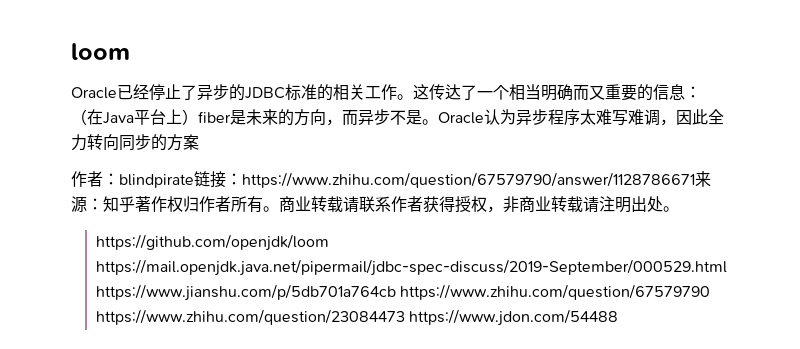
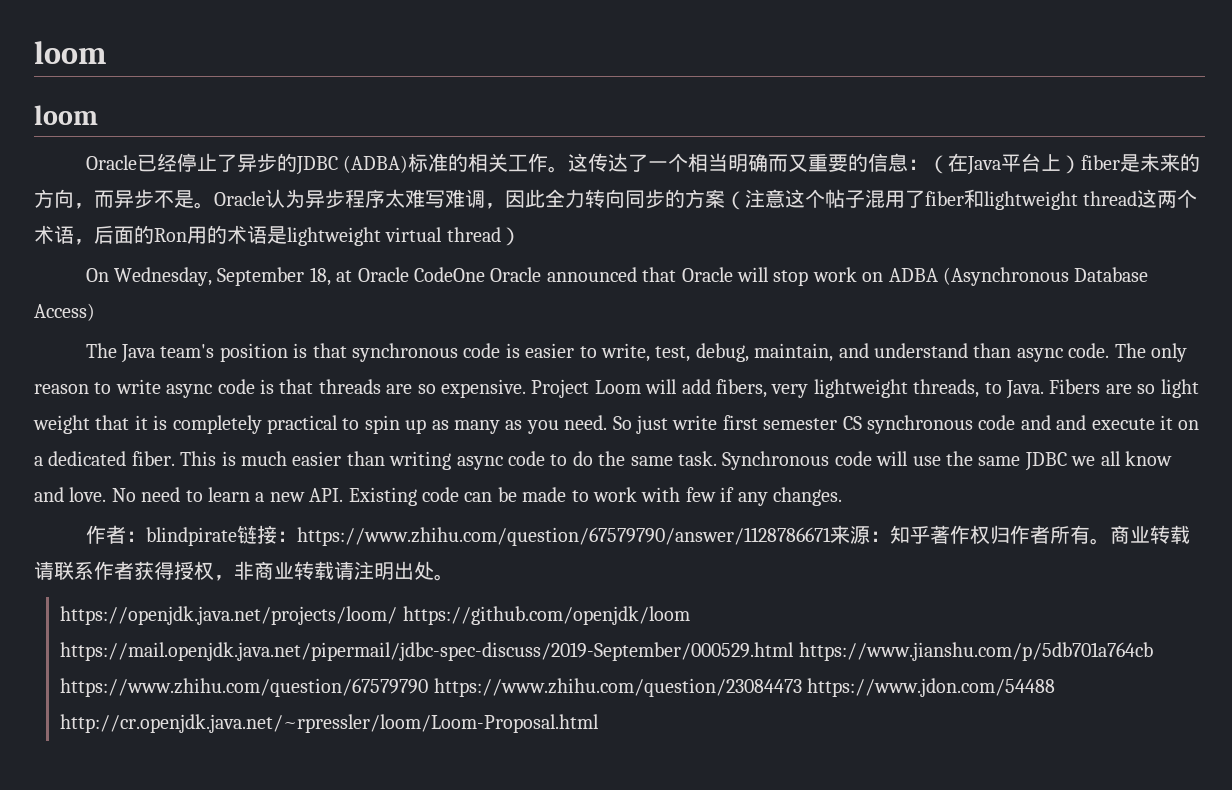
[71,43,130,60] loom -> [34,41,107,64] [34,105,98,125] loom // loom
(285, 93) none -> [343,155,409,173] (ADBA)
(199, 142) none -> [725,189,1198,210] [34,225,521,246] [85,267,1149,286] [34,303,95,321] [85,343,1188,363] [34,379,1199,399] [33,415,1200,434] [34,451,1172,471] [34,487,842,506] （注意这个帖子混用了fiber和lightweight thread这两个术语，后面的Ron用的术语是lightweight virtual thread） // On Wednesday, September 18, at Oracle CodeOne Oracle announced that Oracle will stop work on ADBA (Asynchronous Database Access) // The Java team's position is that synchronous code is easier to write, test, debug, maintain, and understand than async code. The only reason to write async code is that threads are so expensive. Project Loom will add fibers, very lightweight threads, to Java. Fibers are so light weight that it is completely practical to spin up as many as you need. So just write first semester CS synchronous code and and execute it on a dedicated fiber. This is much easier than writing async code to do the same task. Synchronous code will use the same JDBC we all know and love. No need to learn a new API. Existing code can be made to work with few if any changes.
(679, 209) none -> [60,606,398,625] https://openjdk.java.net/projects/loom/
(619, 317) none -> [60,714,600,733] http://cr.openjdk.java.net/~rpressler/loom/Loom-Proposal.html

